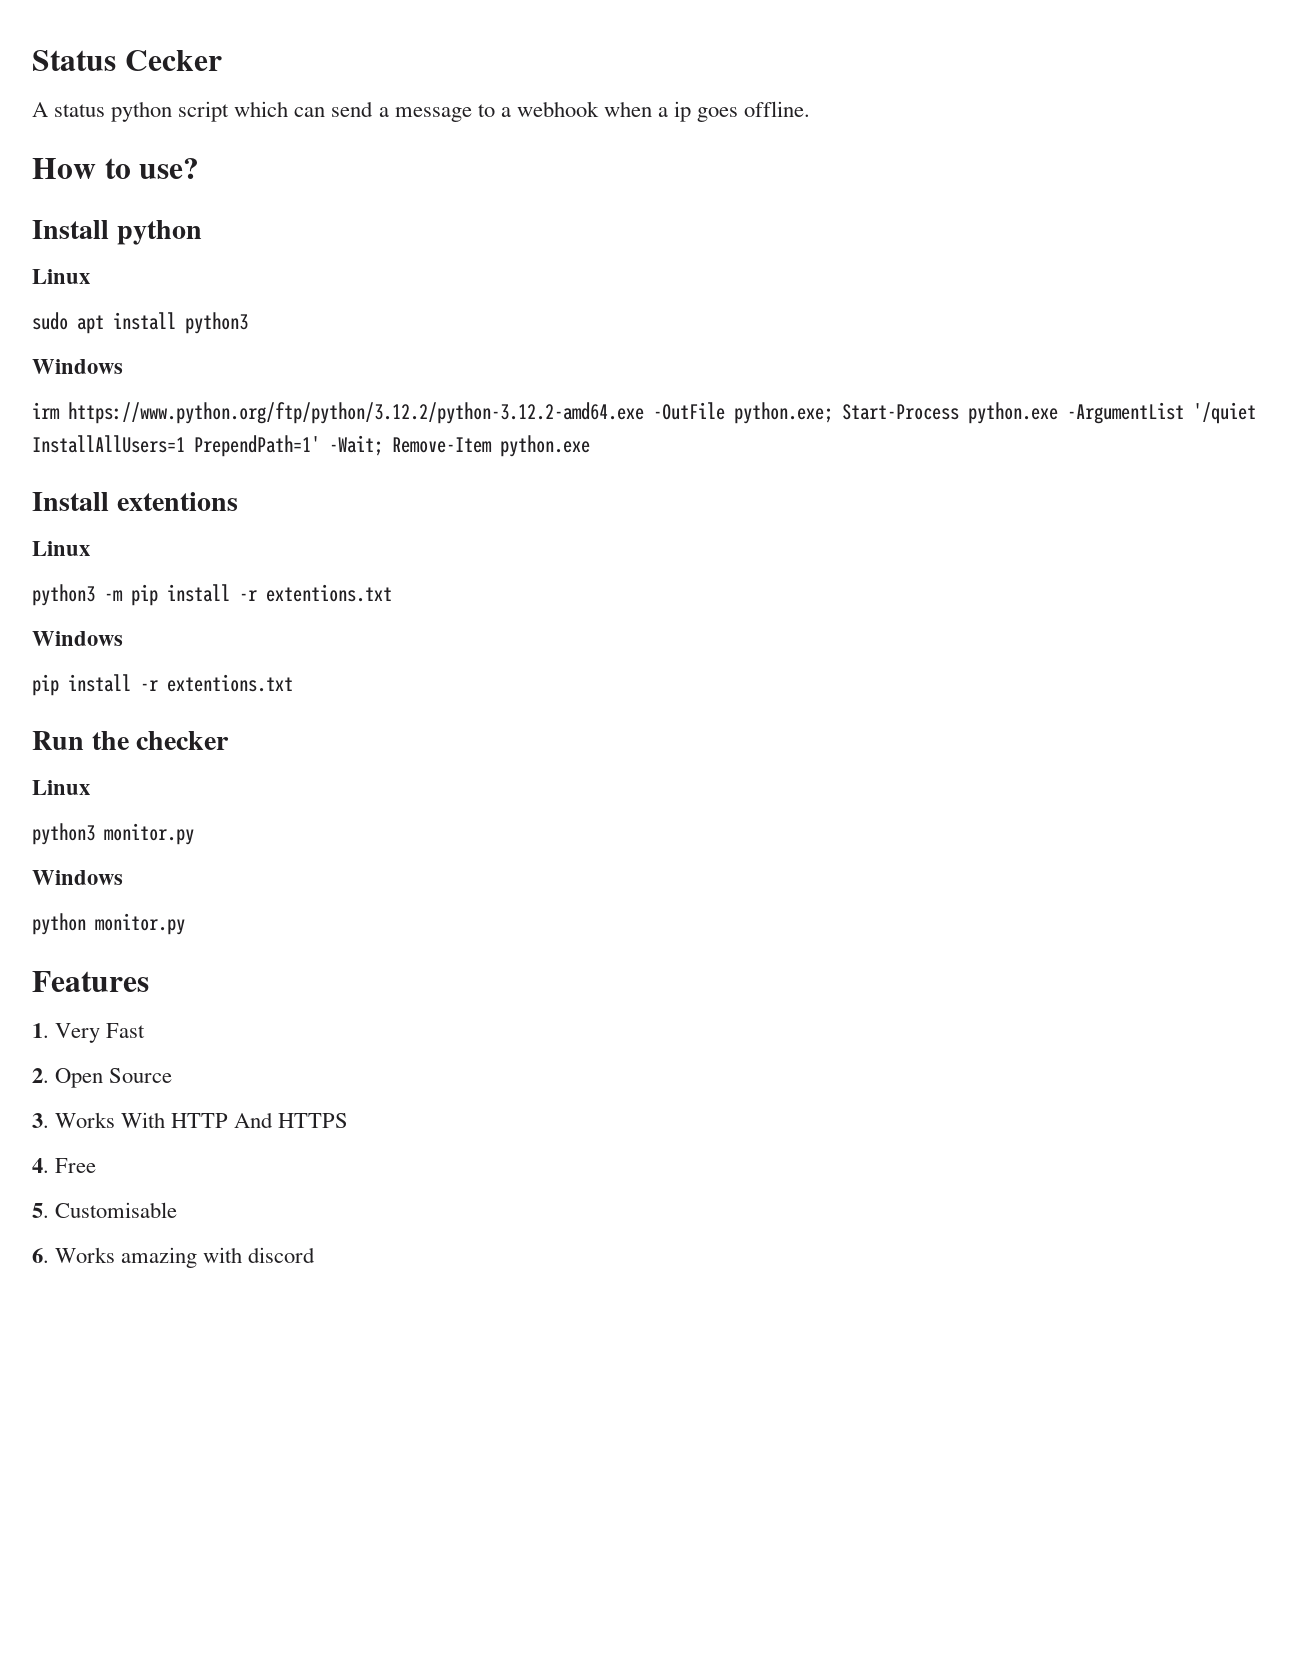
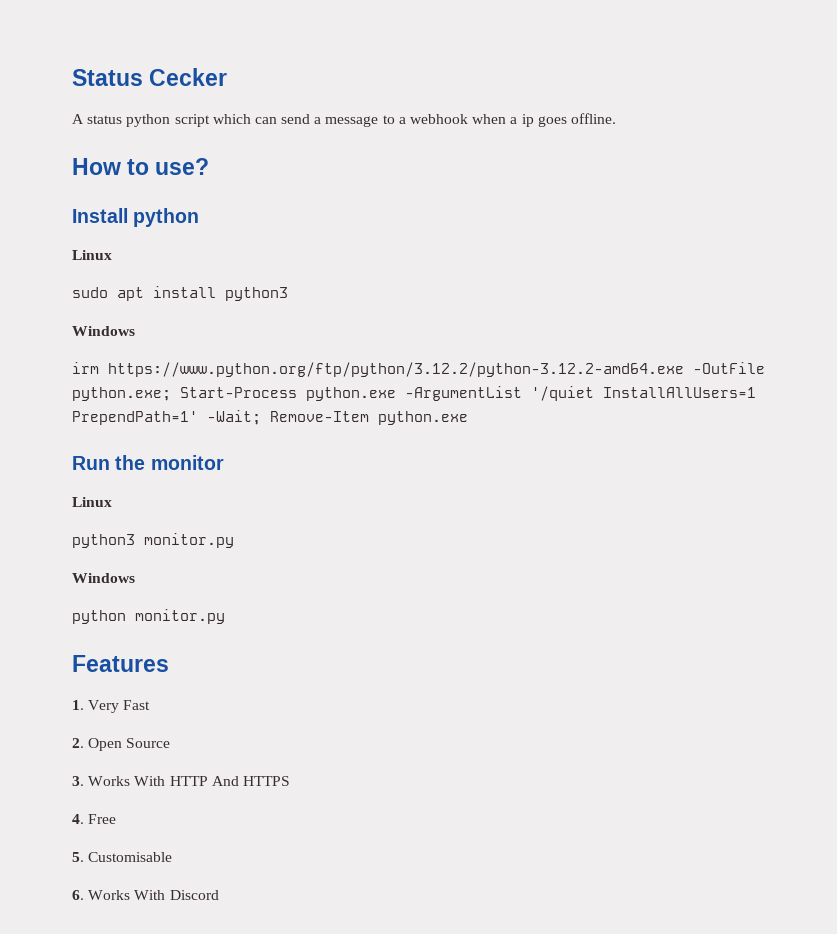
[32,492,238,511] [32,541,90,556] [32,584,392,606] [32,631,123,646] [32,674,293,696] // Install extentions // Linux // python3 -m pip install -r extentions.txt // Windows // pip install -r extentions.txt -> (468, 418) none
[136,731,230,750] checker -> [150,455,224,470] monitor
[121,1247,316,1268] amazing with discord -> [134,890,219,900] With Discord

